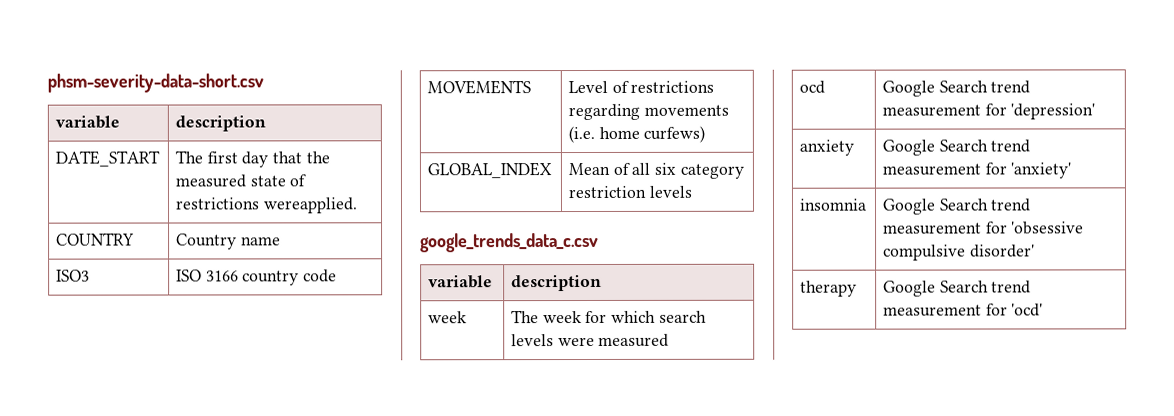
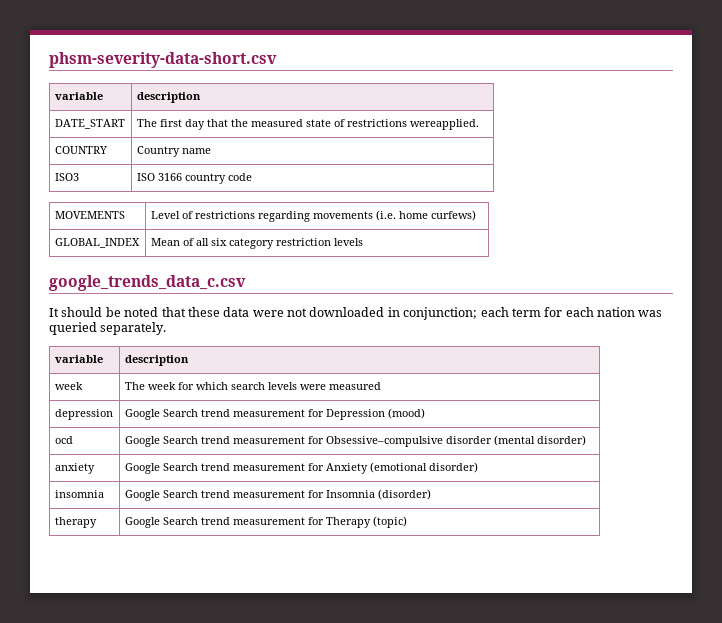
(599, 242) none -> [49,307,663,320] [49,322,167,335] // It should be noted that these data were not downloaded in conjunction; each term for each nation was queried separately.
(670, 340) none -> [54,409,113,420] [124,408,425,420] // depression | Google Search trend measurement for Depression (mood)
[1010,103,1096,120] 'depression' -> [325,435,586,447] Obsessive–compulsive disorder (mental disorder)
[1010,162,1072,179] 'anxiety' -> [325,462,478,474] Anxiety (emotional disorder)
[1011,221,1085,235] [883,244,1035,261] 'obsessive compulsive disorder' -> [325,489,431,500] Insomnia (disorder)
[1011,303,1044,317] 'ocd' -> [325,516,407,528] Therapy (topic)

